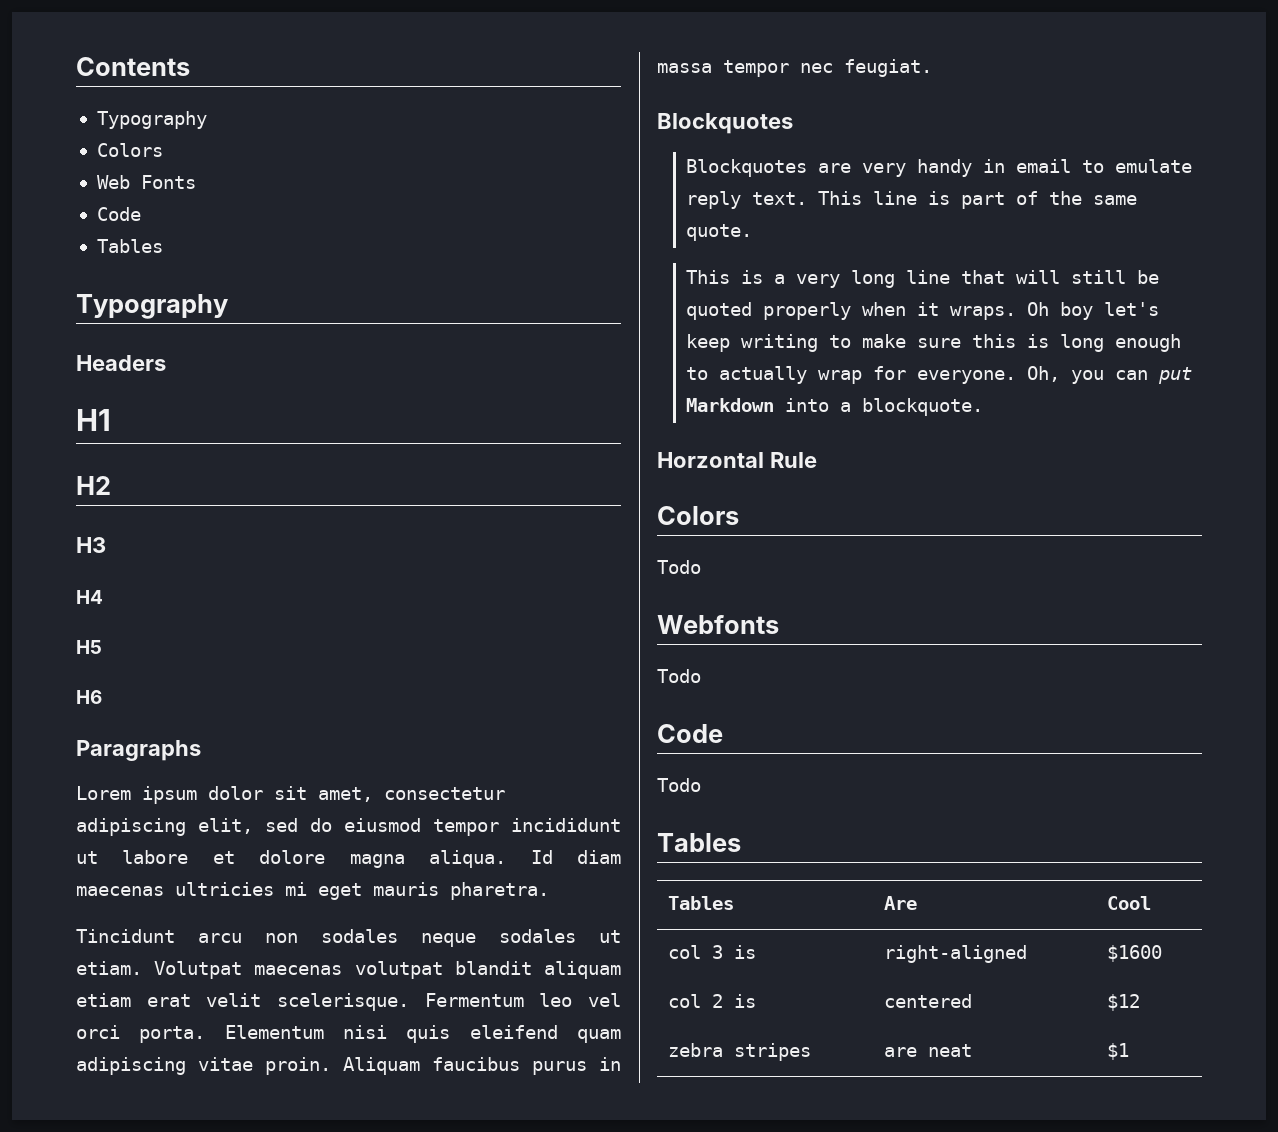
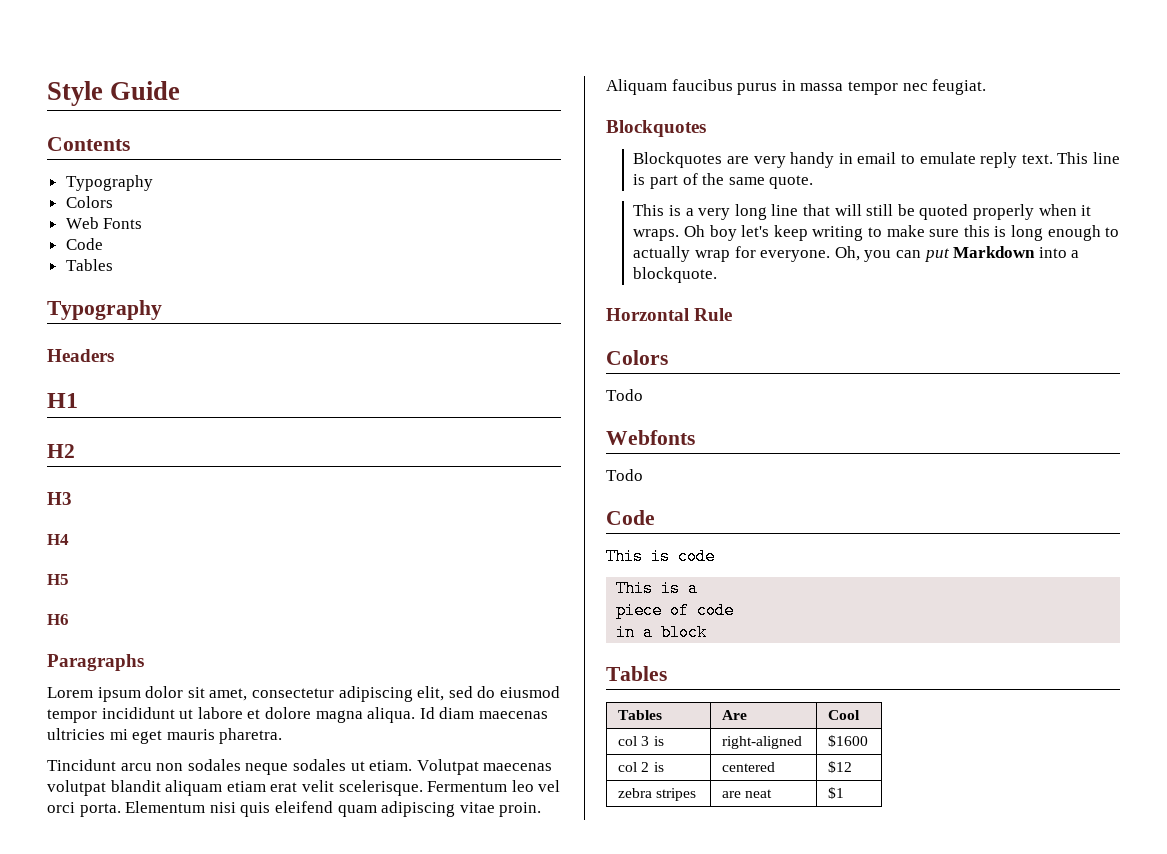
(76, 66) none -> [47,81,181,106] Style Guide //
[657,778,701,792] Todo -> [606,548,715,565] [616,580,699,597] [616,602,735,619] [616,624,708,641] This is code // This is a // piece of code // in a block

